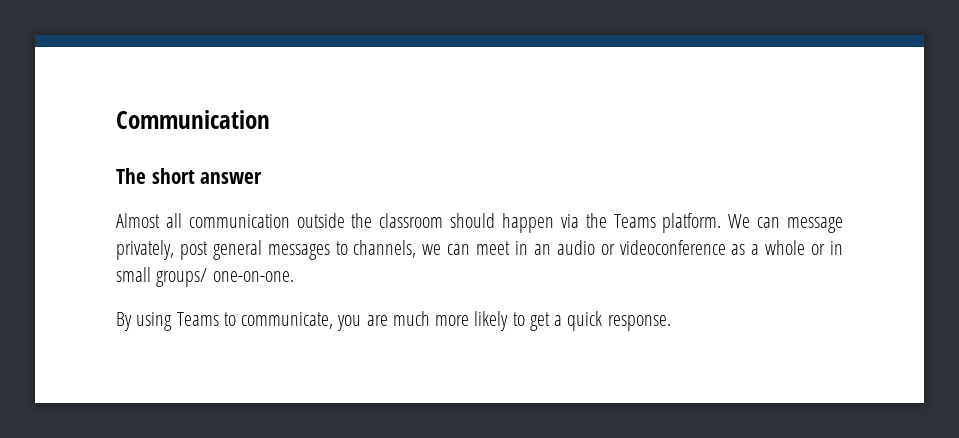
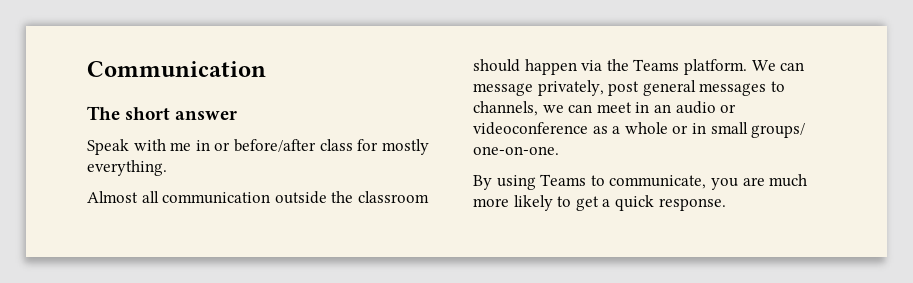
(263, 178) none -> [87,139,429,155] [87,160,167,176] // Speak with me in or before/after class for mostly everything.

